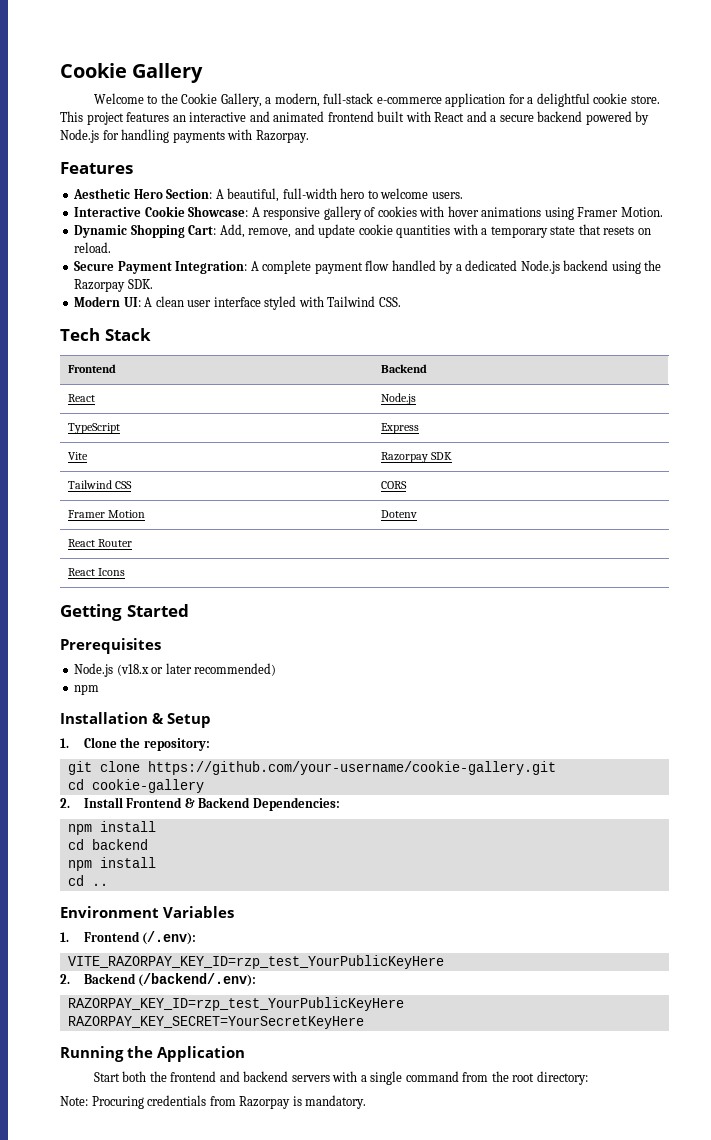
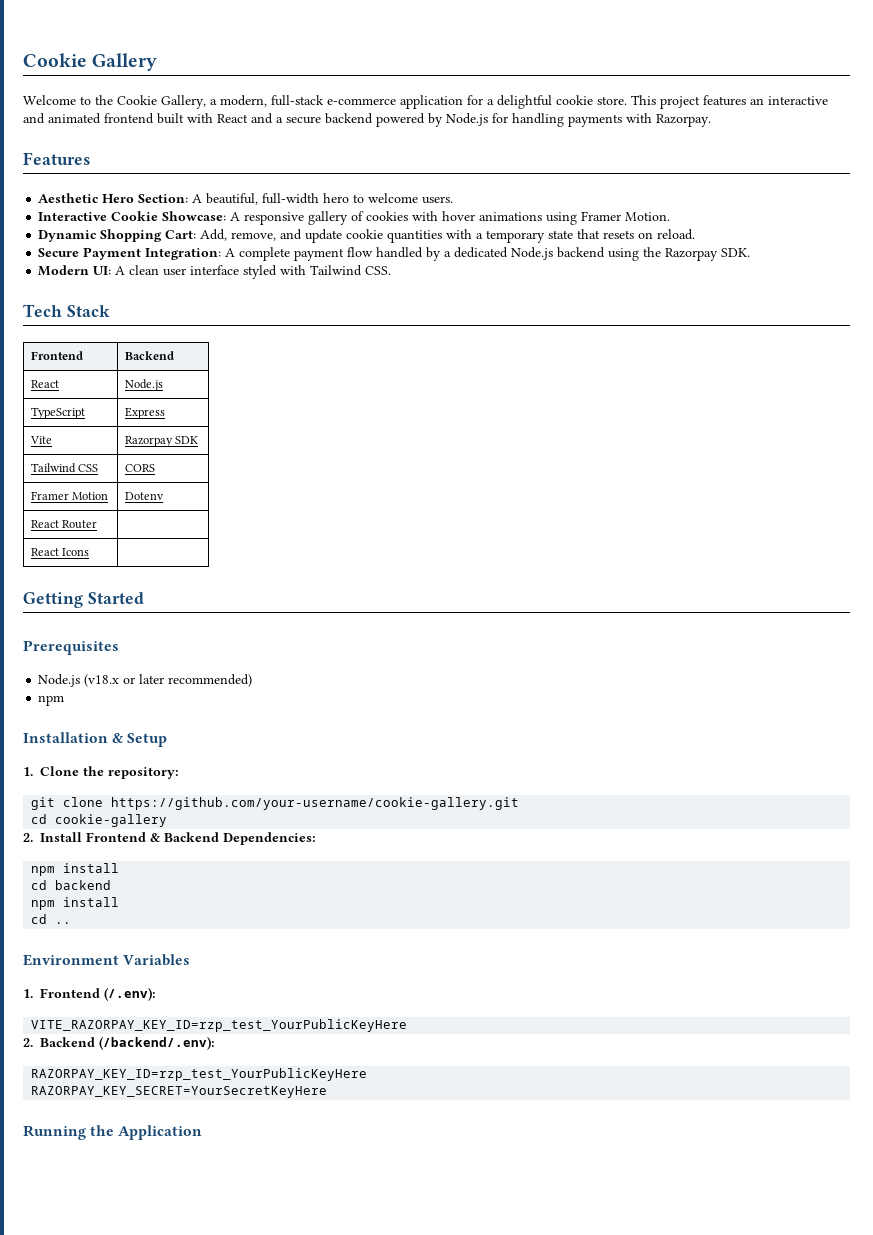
[93,1071,588,1085] [60,1095,367,1109] // Start both the frontend and backend servers with a single command from the root directory: // Note: Procuring credentials from Razorpay is mandatory. -> (203, 1132) none

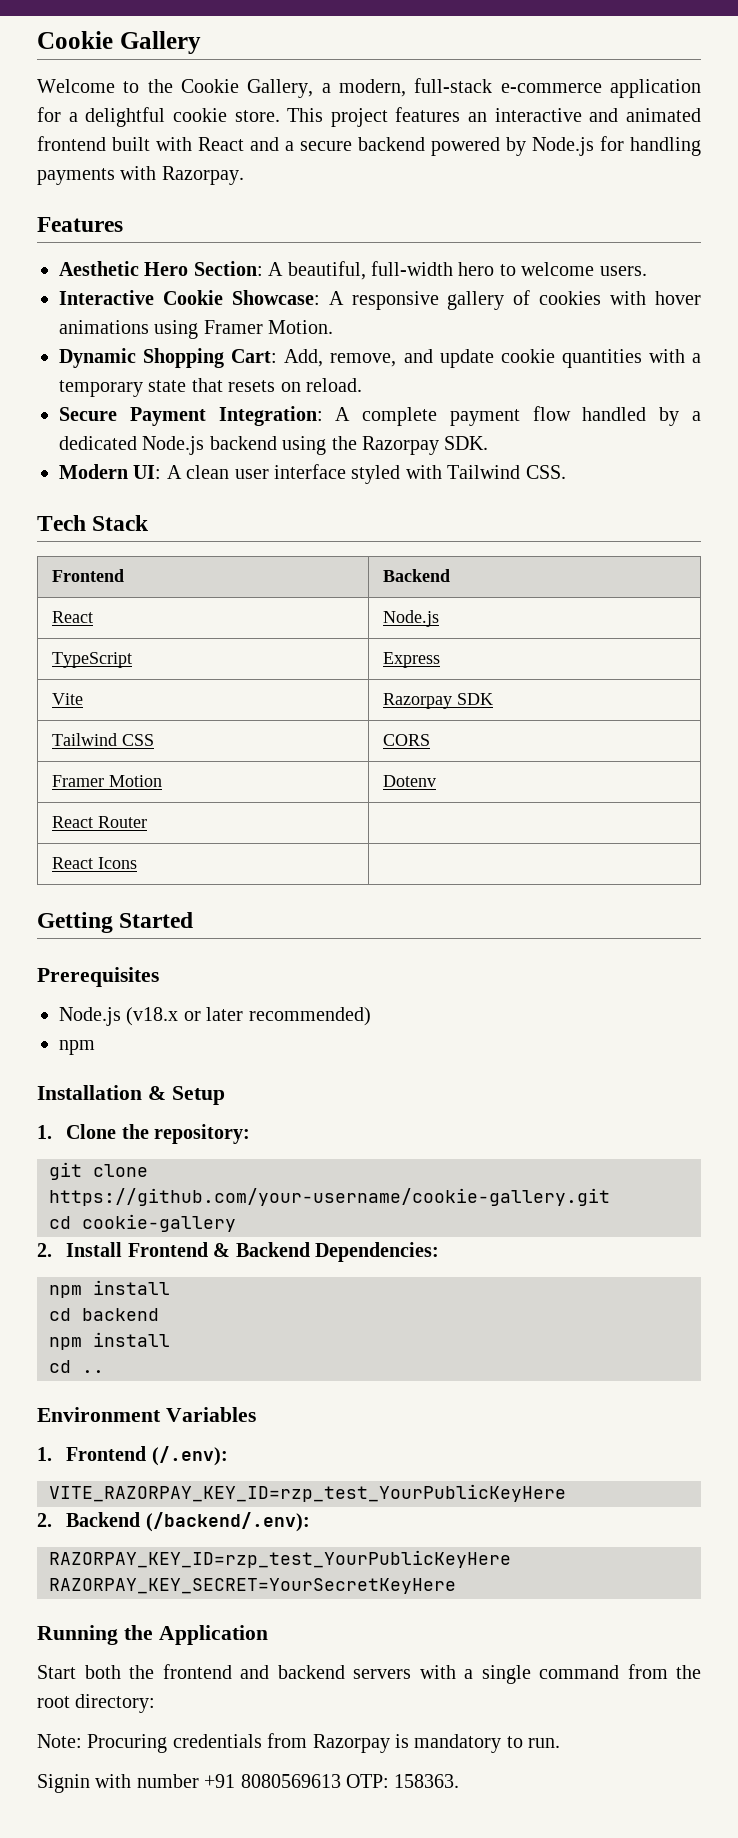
(203, 1132) none -> [37,1664,701,1684] [37,1694,156,1713] [37,1733,561,1753] [37,1774,460,1793] // Start both the frontend and backend servers with a single command from the root directory: // Note: Procuring credentials from Razorpay is mandatory to run. // Signin with number +91 8080569613 OTP: 158363.

